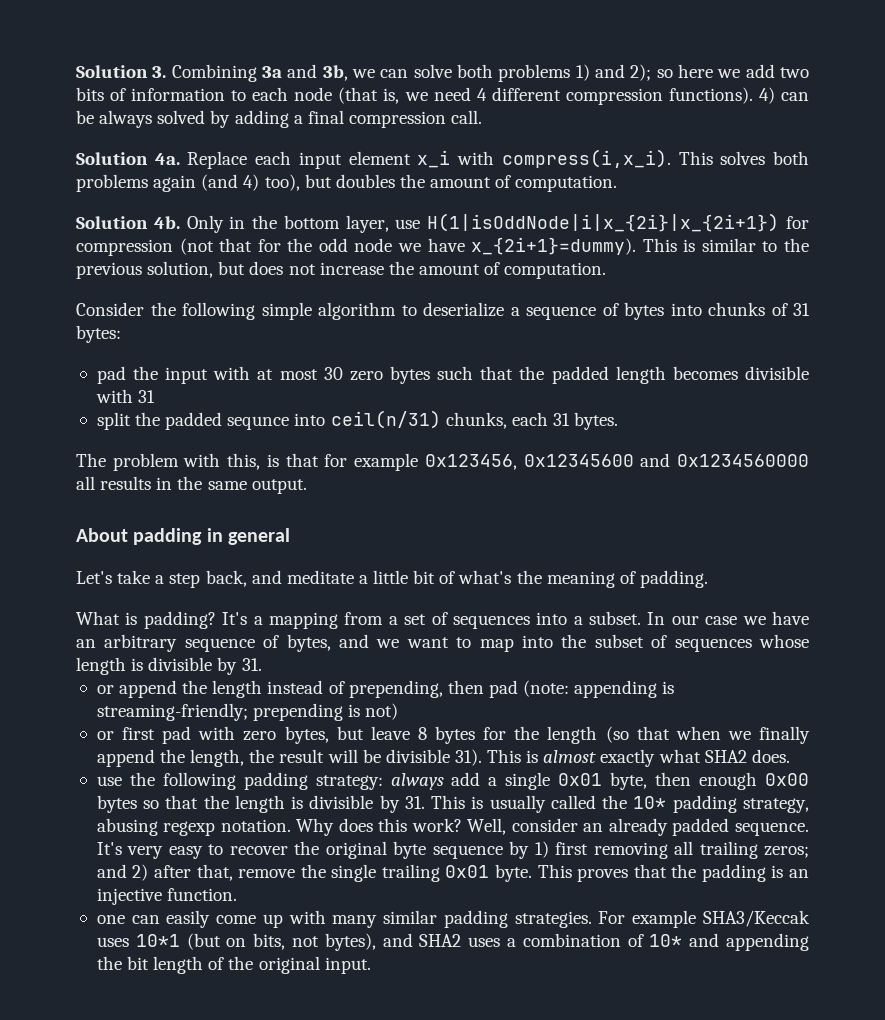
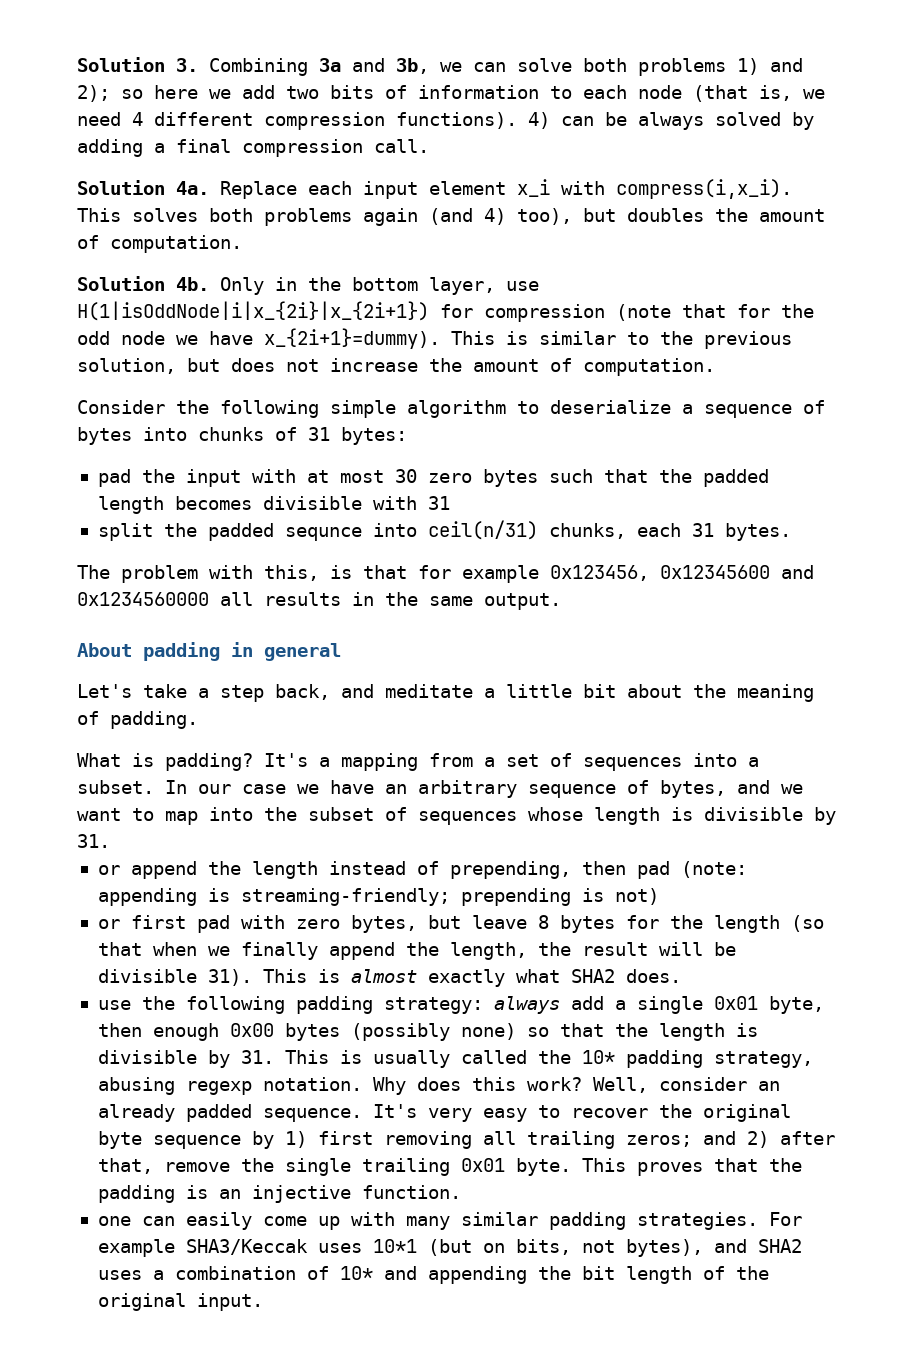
[179,238,214,255] (not -> [616,304,671,321] (note
[439,570,512,584] of what's -> [627,684,682,698] about
(137, 804) none -> [350,1023,516,1041] (possibly none)

